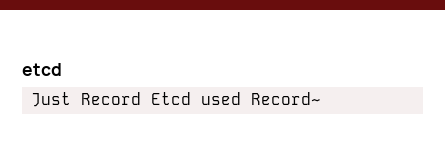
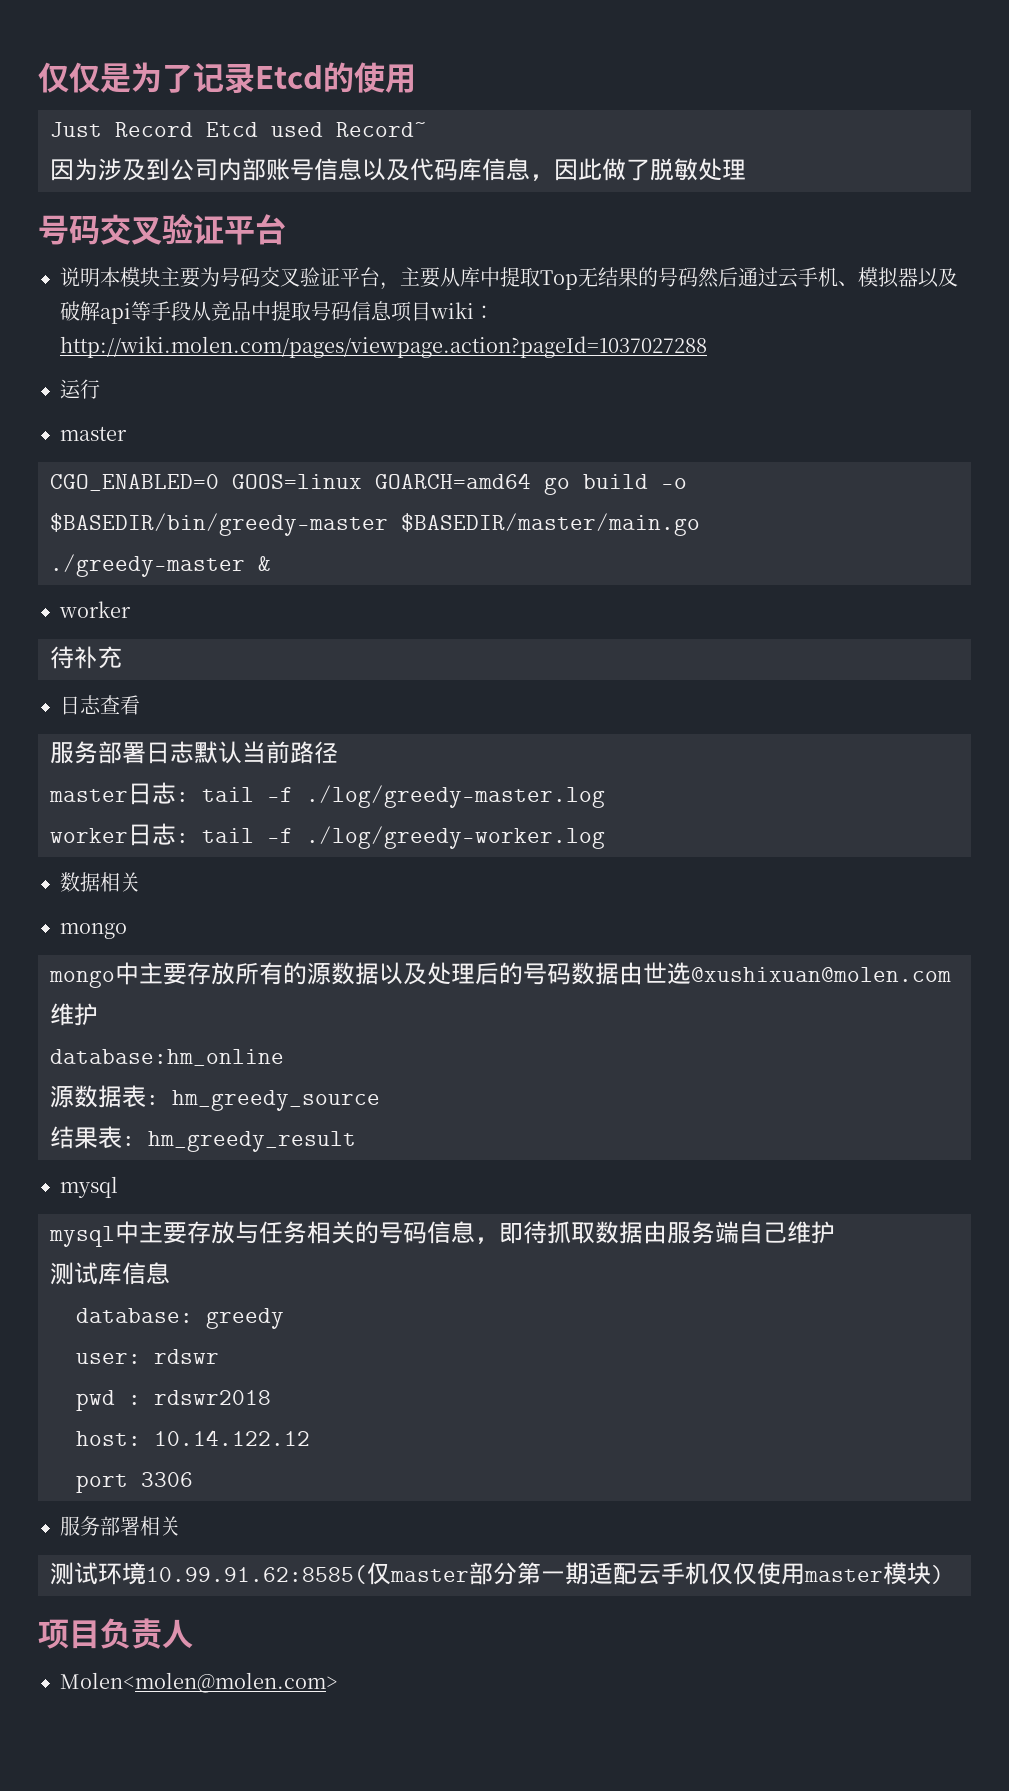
[22,63,62,76] etcd -> [38,62,416,94] 仅仅是为了记录Etcd的使用
(321, 98) none -> [50,158,746,181] [38,214,286,245] [60,267,958,290] [60,301,494,324] [60,336,707,358] [60,379,100,399] [60,426,127,441] [50,473,687,495] [50,513,700,536] [50,554,271,577] [59,601,131,618] [50,646,122,669] [60,695,140,715] [50,741,338,764] [49,782,605,808] [50,823,605,849] [60,872,140,892] [60,922,127,939] [49,962,951,988] [50,1003,98,1026] [50,1049,284,1066] [50,1085,380,1111] [50,1126,356,1152] [60,1176,118,1198] [49,1221,835,1247] [50,1262,170,1285] [76,1308,284,1329] [76,1349,219,1364] [76,1390,271,1411] [76,1430,310,1446] [76,1472,193,1493] [60,1516,180,1536] [50,1562,944,1585] [38,1618,193,1649] [60,1672,338,1693] // 因为涉及到公司内部账号信息以及代码库信息，因此做了脱敏处理 // 号码交叉验证平台 // 说明本模块主要为号码交叉验证平台，主要从库中提取Top无结果的号码然后通过云手机、模拟器以及破解api等手段从竞品中提取号码信息项目wiki：http://wiki.molen.com/pages/viewpage.action?pageId=1037027288 // 运行 // master // CGO_ENABLED=0 GOOS=linux GOARCH=amd64 go build -o $BASEDIR/bin/greedy-master $BASEDIR/master/main.go // ./greedy-master & // worker // 待补充 // 日志查看 // 服务部署日志默认当前路径 // master日志: tail -f ./log/greedy-master.log // worker日志: tail -f ./log/greedy-worker.log // 数据相关 // mongo // mongo中主要存放所有的源数据以及处理后的号码数据由世选@xushixuan@molen.com维护 // database:hm_online // 源数据表: hm_greedy_source // 结果表: hm_greedy_result // mysql // mysql中主要存放与任务相关的号码信息，即待抓取数据由服务端自己维护 // 测试库信息 // database: greedy // user: rdswr // pwd : rdswr2018 // host: 10.14.122.12 // port 3306 // 服务部署相关 // 测试环境10.99.91.62:8585(仅master部分第一期适配云手机仅仅使用master模块) // 项目负责人 // Molen<molen@molen.com>

